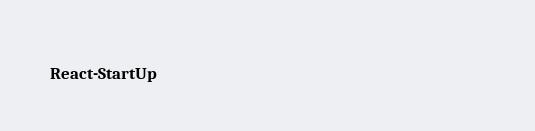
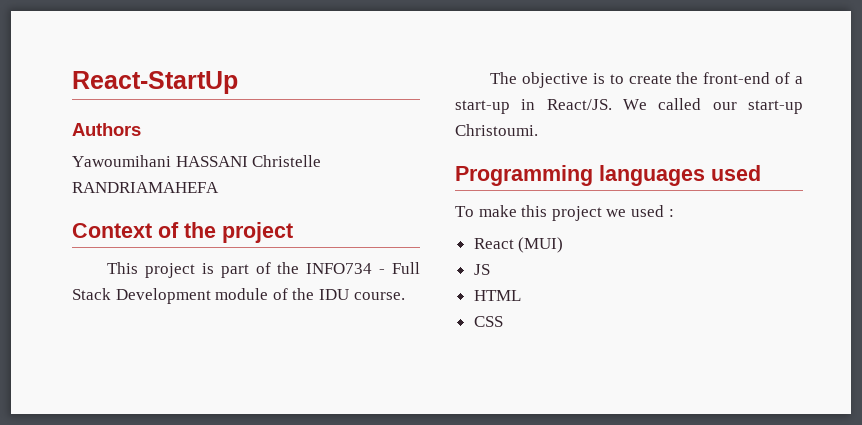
(157, 75) none -> [72,123,141,136] [72,155,322,167] [72,182,219,193] [72,222,293,243] [107,262,421,278] [72,288,405,304] [490,72,803,88] [455,98,803,114] [455,124,538,136] [455,165,761,186] [455,205,674,221] [473,237,564,253] [473,264,490,275] [473,290,521,301] [473,316,503,327] // Authors // Yawoumihani HASSANI Christelle RANDRIAMAHEFA // Context of the project // This project is part of the INFO734 - Full Stack Development module of the IDU course. // The objective is to create the front-end of a start-up in React/JS. We called our start-up Christoumi. // Programming languages used // To make this project we used : // React (MUI) // JS // HTML // CSS

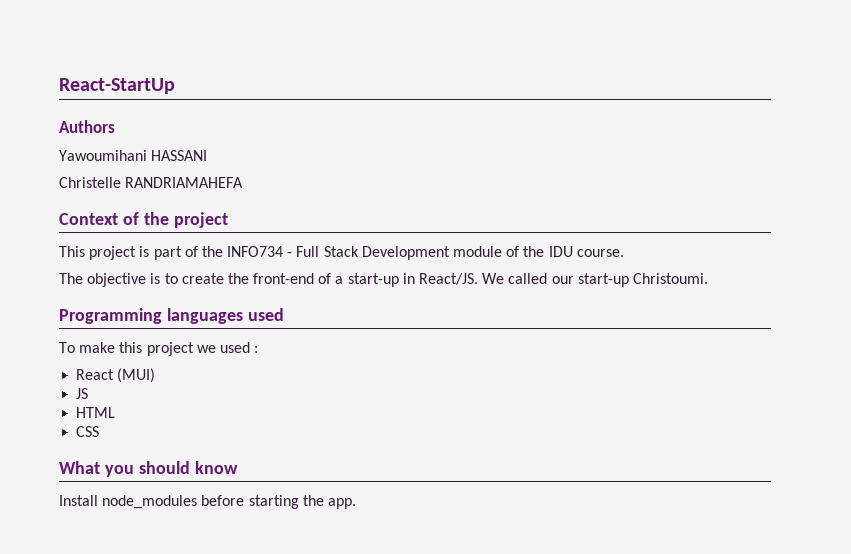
(248, 161) none -> (208, 155) //
(503, 321) none -> [59,461,238,477] [59,495,356,509] // What you should know // Install node_modules before starting the app.

